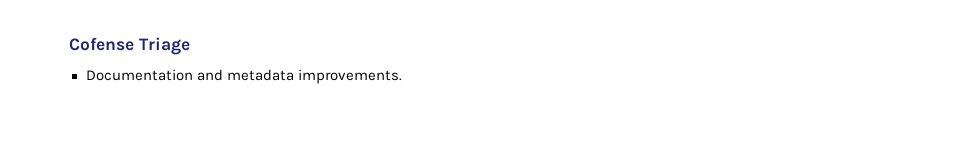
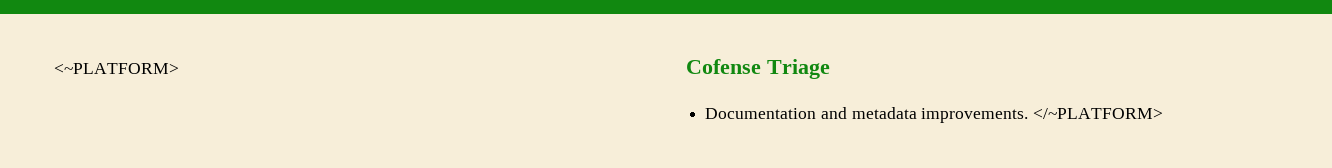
(69, 44) none -> [54,63,179,74] <~PLATFORM> //
(402, 76) none -> [1033,108,1164,119] </~PLATFORM>

